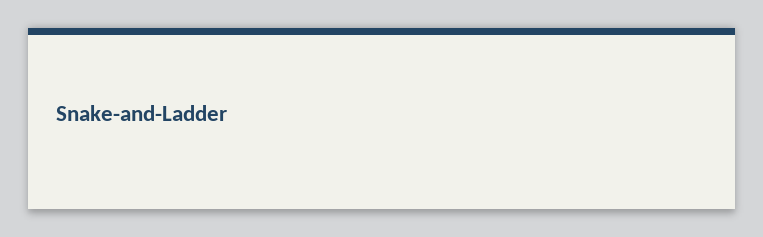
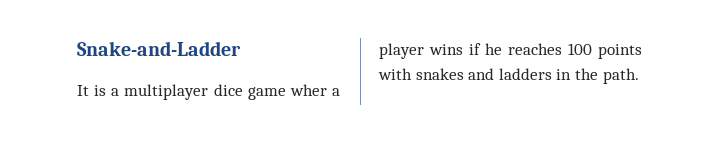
(227, 113) none -> [77,84,340,100] [379,43,642,59] [378,68,639,84] // It is a multiplayer dice game wher a player wins if he reaches 100 points with snakes and ladders in the path.

